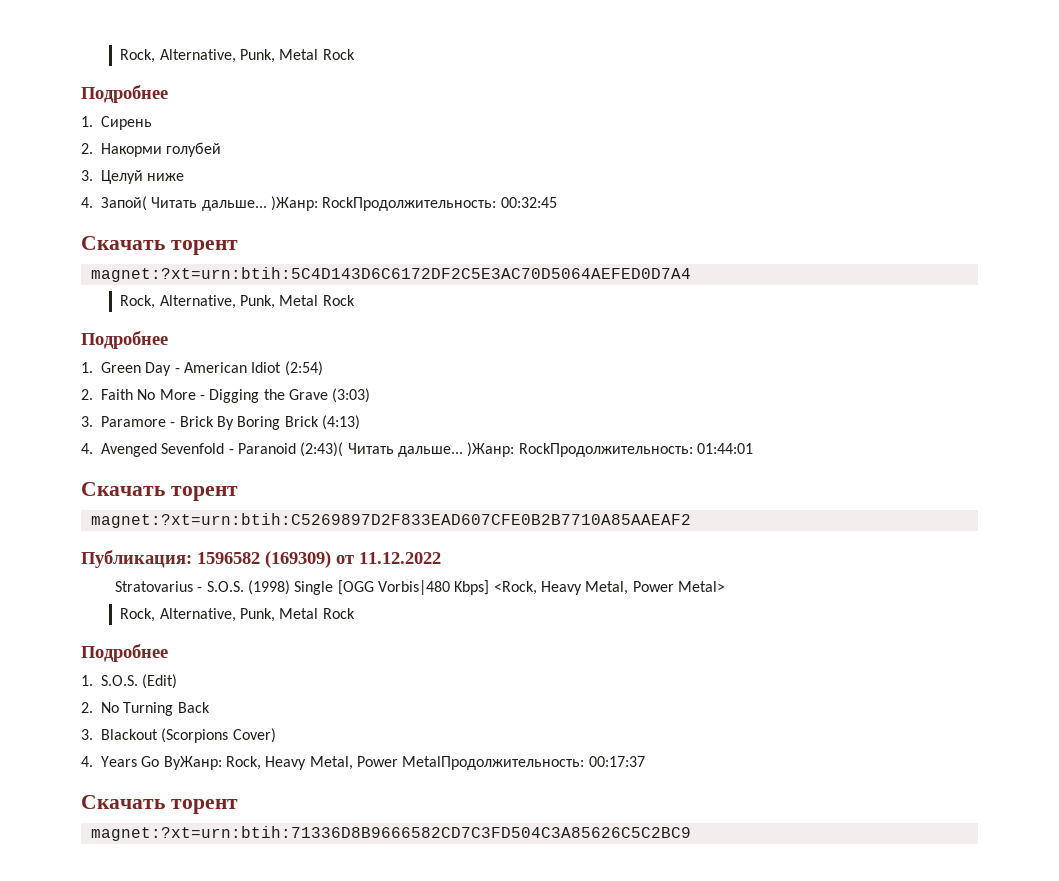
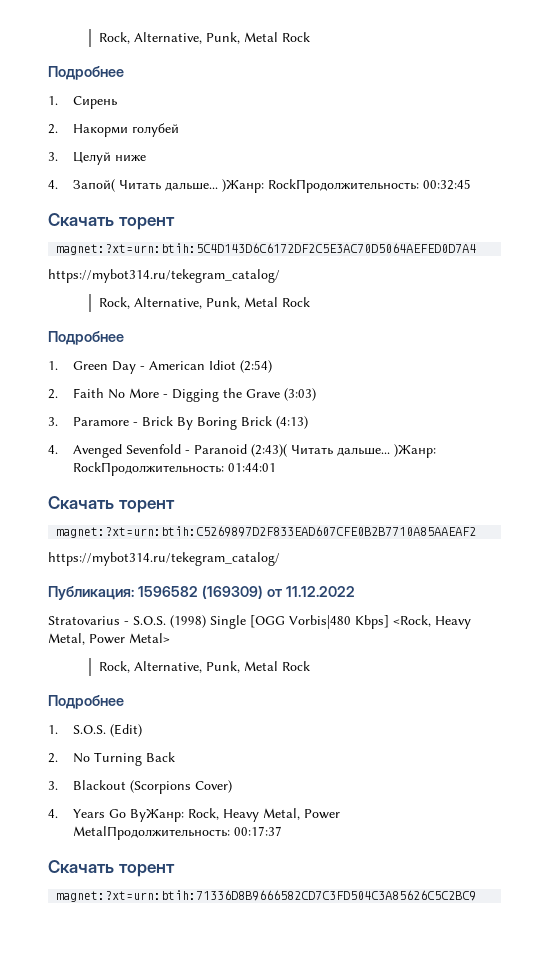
(691, 274) none -> [48,269,280,283] // https://mybot314.ru/tekegram_catalog/
(691, 520) none -> [48,552,280,566] // https://mybot314.ru/tekegram_catalog/

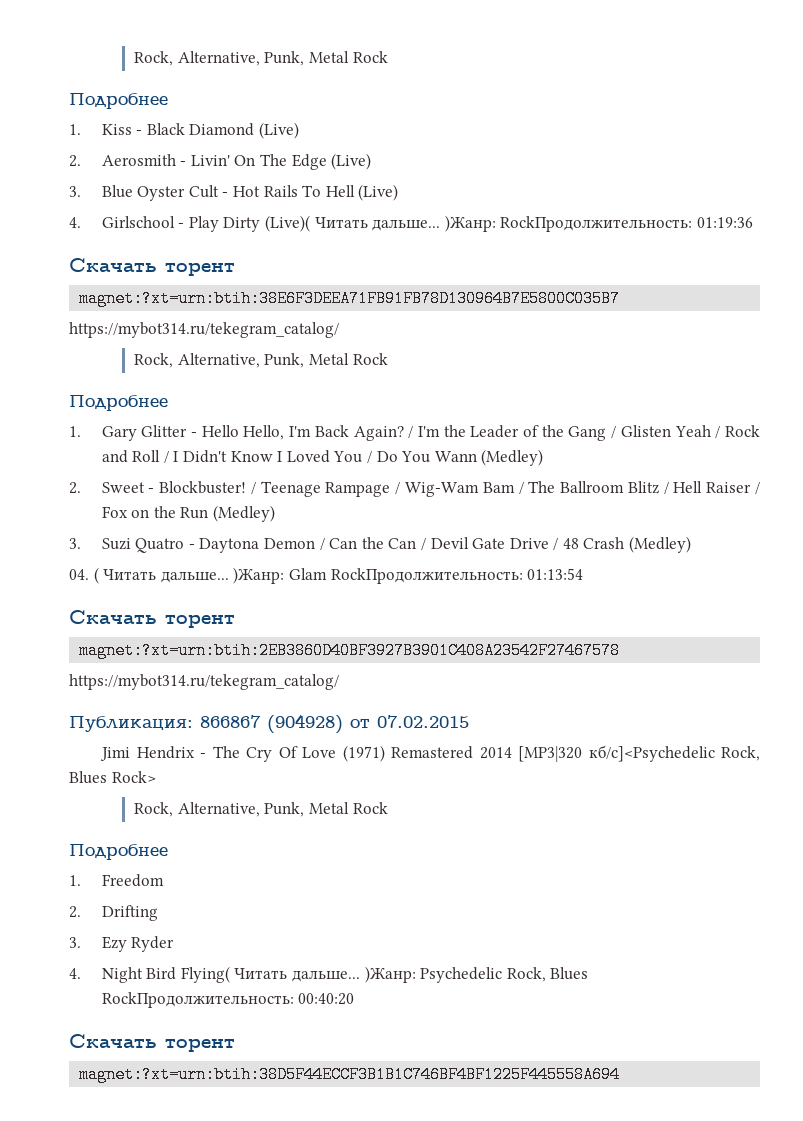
[98,32,310,44] [48,66,124,80] [48,96,118,109] [48,123,180,137] [48,152,147,165] [48,179,472,193] [48,213,175,230] [56,243,477,255] Rock, Alternative, Punk, Metal Rock // Подробнее // 1. Сирень // 2. Накорми голубей // 3. Целуй ниже // 4. Запой( Читать дальше... )Жанр: RockПродолжительность: 00:32:45 // Скачать торент // magnet:?xt=urn:btih:5C4D143D6C6172DF2C5E3AC70D5064AEFED0D7A4 -> [134,51,388,66] [69,93,168,109] [69,122,299,139] [69,153,372,170] [69,184,399,201] [69,215,753,232] [69,258,235,276] [79,290,621,307] Rock, Alternative, Punk, Metal Rock // Подробнее // 1. Kiss - Black Diamond (Live) // 2. Aerosmith - Livin' On The Edge (Live) // 3. Blue Oyster Cult - Hot Rails To Hell (Live) // 4. Girlschool - Play Dirty (Live)( Читать дальше... )Жанр: RockПродолжительность: 01:19:36 // Скачать торент // magnet:?xt=urn:btih:38E6F3DEEA71FB91FB78D130964B7E5800C035B7
[73,360,273,374] [48,388,317,402] [48,416,309,430] [48,444,437,458] [73,462,277,476] [48,496,175,513] [56,526,477,538] Green Day - American Idiot (2:54) // 2. Faith No More - Digging the Grave (3:03) // 3. Paramore - Brick By Boring Brick (4:13) // 4. Avenged Sevenfold - Paranoid (2:43)( Читать дальше... )Жанр: RockПродолжительность: 01:44:01 // Скачать торент // magnet:?xt=urn:btih:C5269897D2F833EAD607CFE0B2B7710A85AAEAF2 -> [101,425,760,441] [101,449,544,466] [69,481,760,497] [101,505,275,522] [69,536,692,553] [69,567,584,584] [69,610,235,628] [79,642,621,659] Gary Glitter - Hello Hello, I'm Back Again? / I'm the Leader of the Gang / Glisten Yeah / Rock and Roll / I Didn't Know I Loved You / Do You Wann (Medley) // 2. Sweet - Blockbuster! / Teenage Rampage / Wig-Wam Bam / The Ballroom Blitz / Hell Raiser / Fox on the Run (Medley) // 3. Suzi Quatro - Daytona Demon / Can the Can / Devil Gate Drive / 48 Crash (Medley) // 04. ( Читать дальше... )Жанр: Glam RockПродолжительность: 01:13:54 // Скачать торент // magnet:?xt=urn:btih:2EB3860D40BF3927B3901C408A23542F27467578
[137,585,355,599] [48,615,471,629] [48,633,170,645] [98,661,310,673] [48,695,124,709] [48,724,143,737] [48,752,176,766] [48,780,233,794] [48,808,341,822] [73,826,283,840] [48,860,175,877] [56,890,477,902] 1596582 (169309) от 11.12.2022 // Stratovarius - S.O.S. (1998) Single [OGG Vorbis|480 Kbps] <Rock, Heavy Metal, Power Metal> // Rock, Alternative, Punk, Metal Rock // Подробнее // 1. S.O.S. (Edit) // 2. No Turning Back // 3. Blackout (Scorpions Cover) // 4. Years Go ByЖанр: Rock, Heavy Metal, Power MetalПродолжительность: 00:17:37 // Скачать торент // magnet:?xt=urn:btih:71336D8B9666582CD7C3FD504C3A85626C5C2BC9 -> [200,714,469,734] [100,745,760,762] [69,771,156,784] [134,802,388,817] [69,844,168,860] [69,874,164,887] [69,905,158,921] [69,936,175,952] [69,966,589,983] [101,992,355,1008] [69,1034,235,1052] [79,1066,621,1083] 866867 (904928) от 07.02.2015 // Jimi Hendrix - The Cry Of Love (1971) Remastered 2014 [MP3|320 кб/с]<Psychedelic Rock, Blues Rock> // Rock, Alternative, Punk, Metal Rock // Подробнее // 1. Freedom // 2. Drifting // 3. Ezy Ryder // 4. Night Bird Flying( Читать дальше... )Жанр: Psychedelic Rock, Blues RockПродолжительность: 00:40:20 // Скачать торент // magnet:?xt=urn:btih:38D5F44ECCF3B1B1C746BF4BF1225F445558A694

